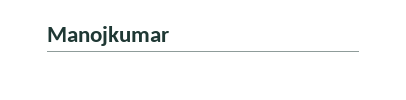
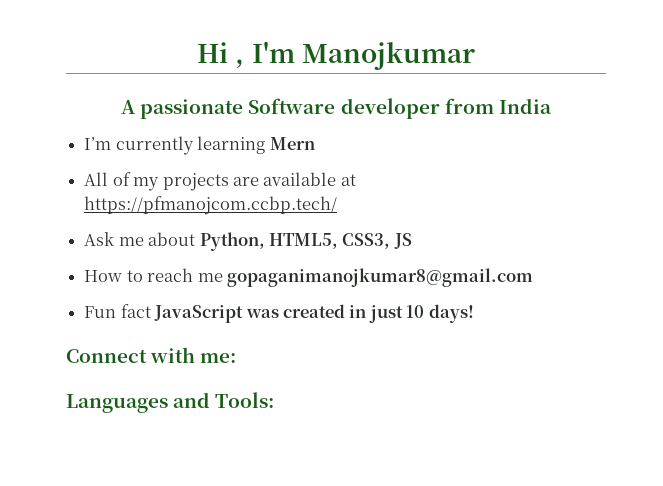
[47,26,169,46] Manojkumar -> [197,41,475,70] [121,98,552,119] [84,136,315,155] [84,172,356,191] [84,196,338,215] [84,232,412,251] [84,268,533,287] [84,304,474,323] [66,347,237,363] [66,392,275,413] Hi , I'm Manojkumar // A passionate Software developer from India // I’m currently learning Mern // All of my projects are available at https://pfmanojcom.ccbp.tech/ // Ask me about Python, HTML5, CSS3, JS // How to reach me gopaganimanojkumar8@gmail.com // Fun fact JavaScript was created in just 10 days! // Connect with me: // Languages and Tools:

